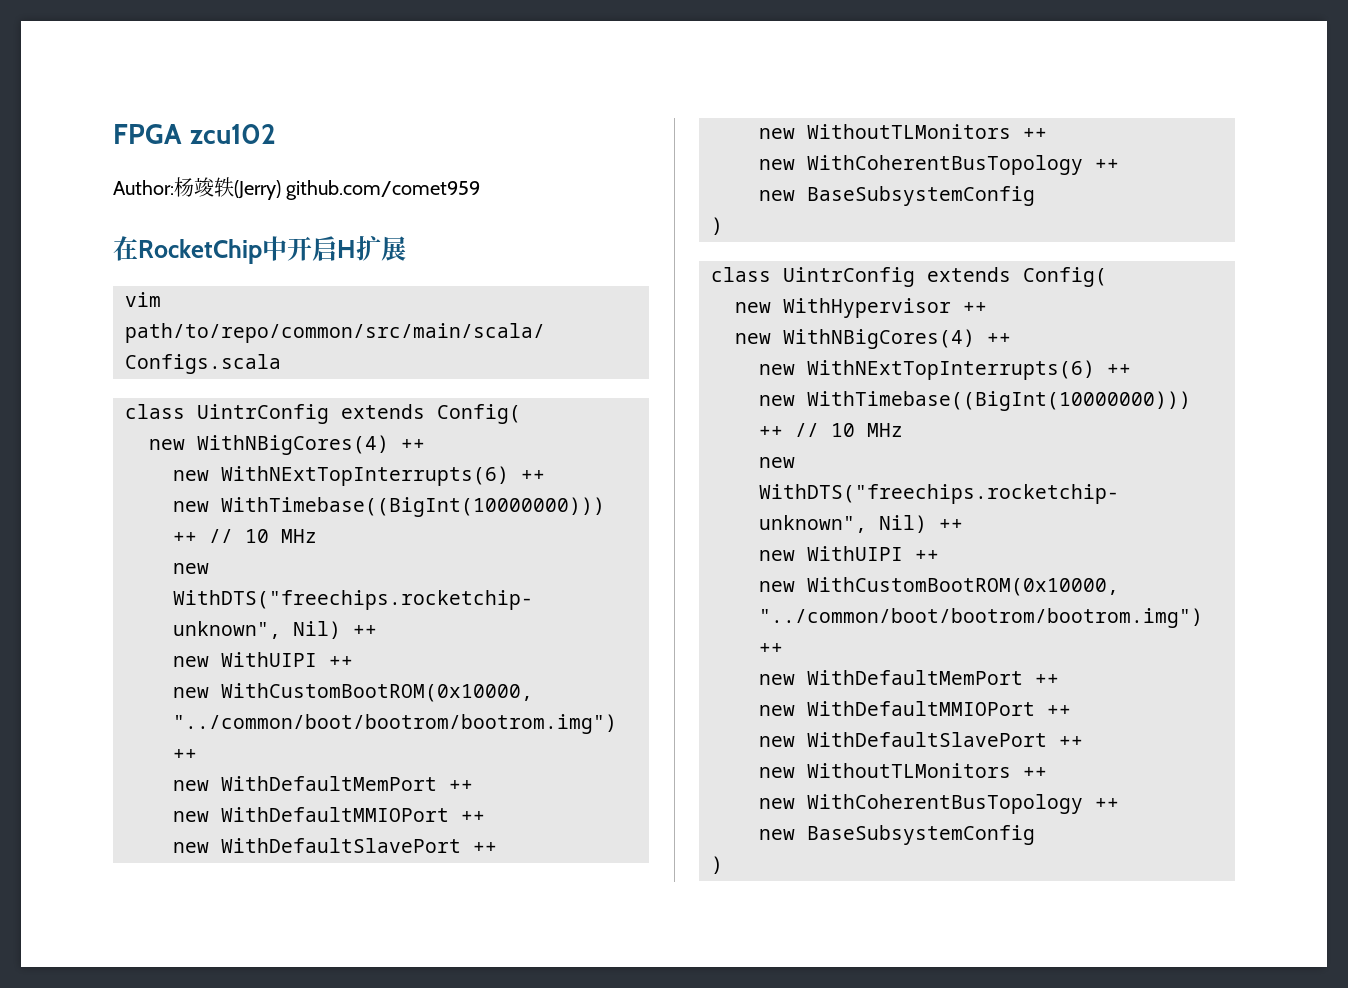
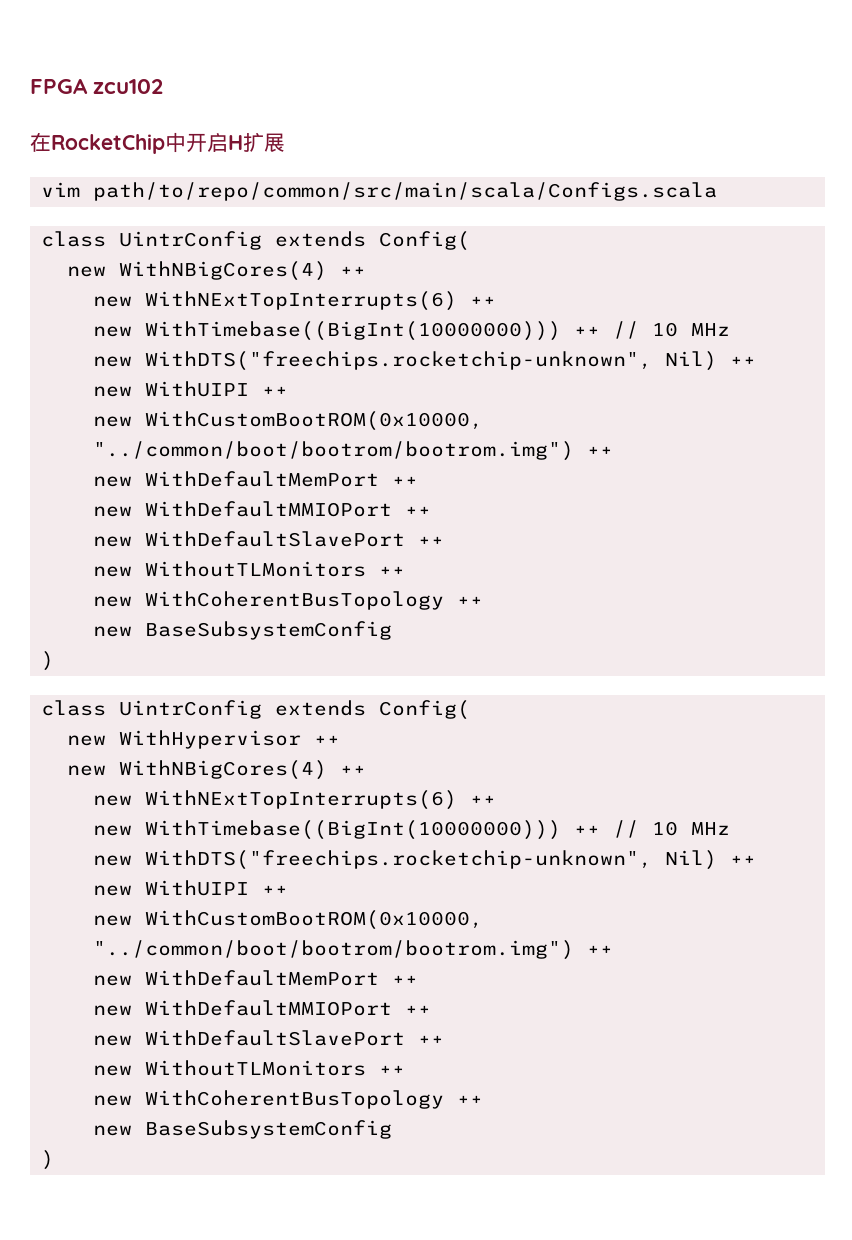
[113,177,481,200] // Author:杨竣轶(Jerry) github.com/comet959 -> (164, 86) none

